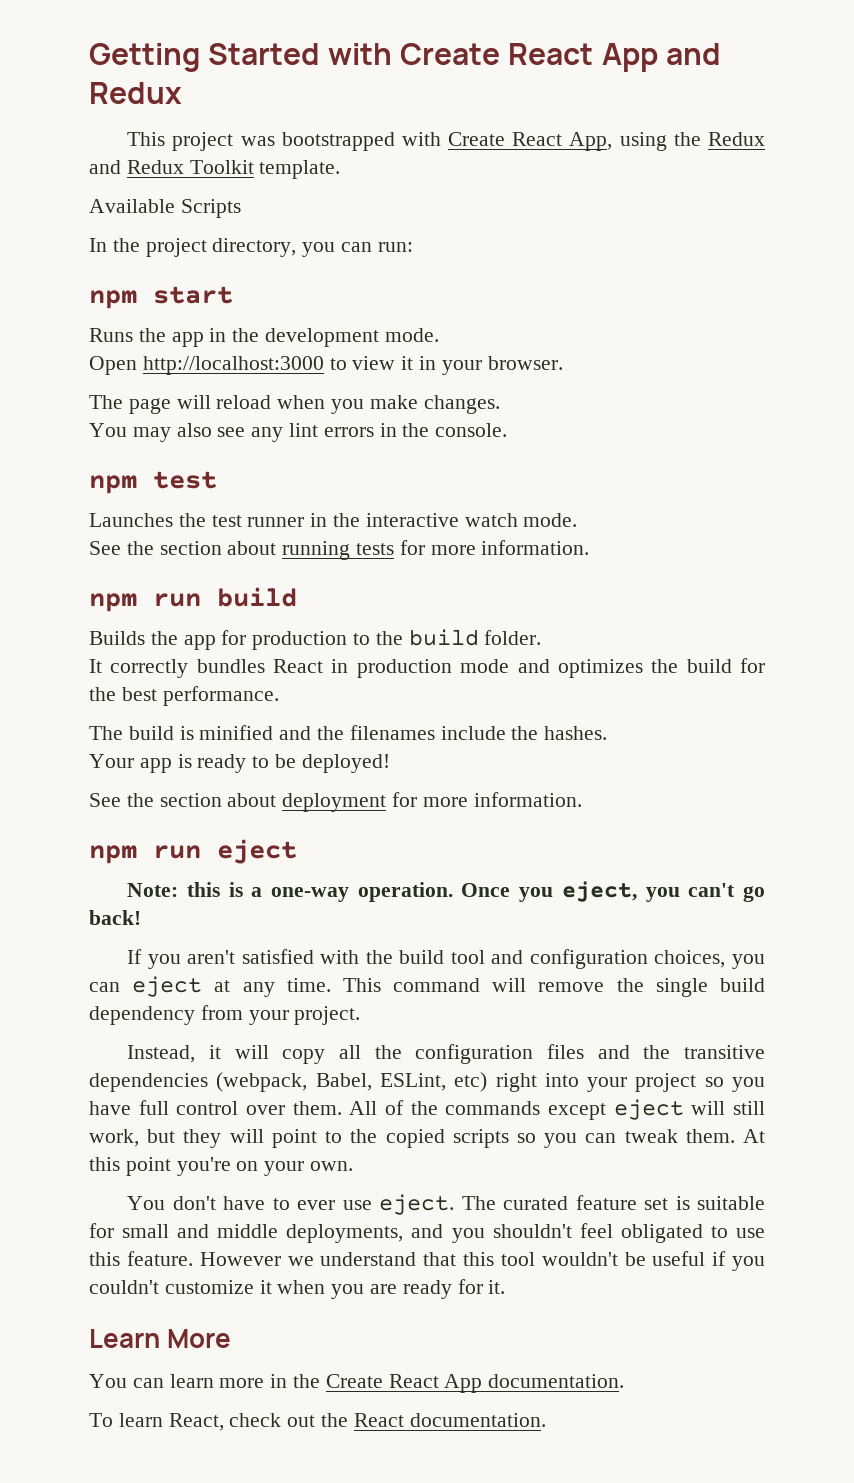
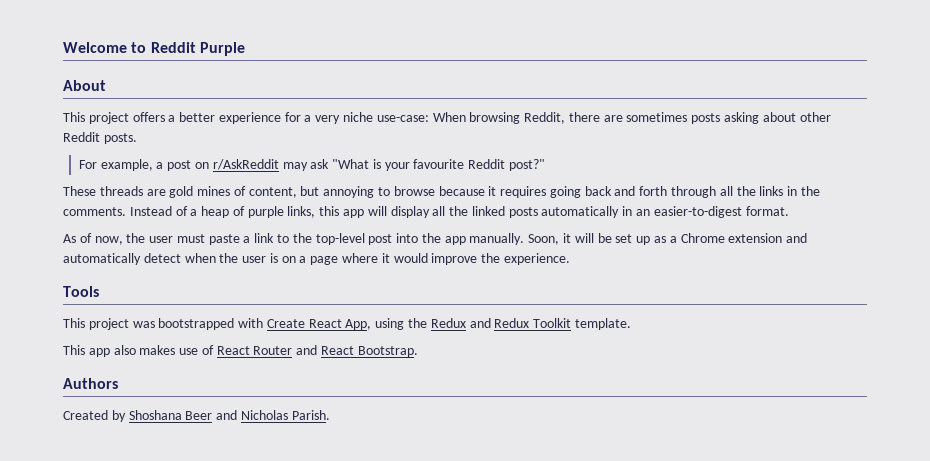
[89,43,721,72] [89,82,182,104] Getting Started with Create React App and Redux -> [63,42,245,56] [63,80,106,91] [63,112,831,124] [63,132,137,144] [78,159,546,171] [63,186,820,198] [63,206,789,218] [63,233,808,245] [63,253,570,265] [63,286,99,297] Welcome to Reddit Purple // About // This project offers a better experience for a very niche use-case: When browsing Reddit, there are sometimes posts asking about other Reddit posts. // For example, a post on r/AskReddit may ask "What is your favourite Reddit post?" // These threads are gold mines of content, but annoying to browse because it requires going back and forth through all the links in the comments. Instead of a heap of purple links, this app will display all the linked posts automatically in an easier-to-digest format. // As of now, the user must paste a link to the top-level post into the app manually. Soon, it will be set up as a Chrome extension and automatically detect when the user is on a page where it would improve the experience. // Tools
[89,199,241,218] [89,238,413,257] [89,286,233,309] [89,328,439,347] [89,356,563,375] [89,395,500,414] [89,423,508,442] [89,471,217,494] [89,513,578,527] [89,540,590,560] [89,587,297,612] [89,629,542,650] [89,658,766,678] [89,686,279,706] [89,725,608,740] [89,754,390,773] [89,792,582,812] [89,839,297,864] [127,881,766,902] [89,910,141,925] [127,949,765,969] [89,976,765,997] [89,1005,361,1025] [127,1044,765,1064] [89,1072,765,1092] [89,1099,765,1120] [89,1129,765,1148] [89,1157,354,1176] [127,1194,765,1215] [89,1223,765,1243] [89,1251,765,1271] [89,1279,506,1299] [89,1329,232,1348] [89,1374,625,1393] [89,1413,546,1431] Available Scripts // In the project directory, you can run: // npm start // Runs the app in the development mode. // Open http://localhost:3000 to view it in your browser. // The page will reload when you make changes. // You may also see any lint errors in the console. // npm test // Launches the test runner in the interactive watch mode. // See the section about running tests for more information. // npm run build // Builds the app for production to the build folder. // It correctly bundles React in production mode and optimizes the build for the best performance. // The build is minified and the filenames include the hashes. // Your app is ready to be deployed! // See the section about deployment for more information. // npm run eject // Note: this is a one-way operation. Once you eject, you can't go back! // If you aren't satisfied with the build tool and configuration choices, you can eject at any time. This command will remove the single build dependency from your project. // Instead, it will copy all the configuration files and the transitive dependencies (webpack, Babel, ESLint, etc) right into your project so you have full control over them. All of the commands except eject will still work, but they will point to the copied scripts so you can tweak them. At this point you're on your own. // You don't have to ever use eject. The curated feature set is suitable for small and middle deployments, and you shouldn't feel obligated to use this feature. However we understand that this tool wouldn't be useful if you couldn't customize it when you are ready for it. // Learn More // You can learn more in the Create React App documentation. // To learn React, check out the React documentation. -> [63,345,418,357] [63,378,118,389] [63,410,330,422] This app also makes use of React Router and React Bootstrap. // Authors // Created by Shoshana Beer and Nicholas Parish.

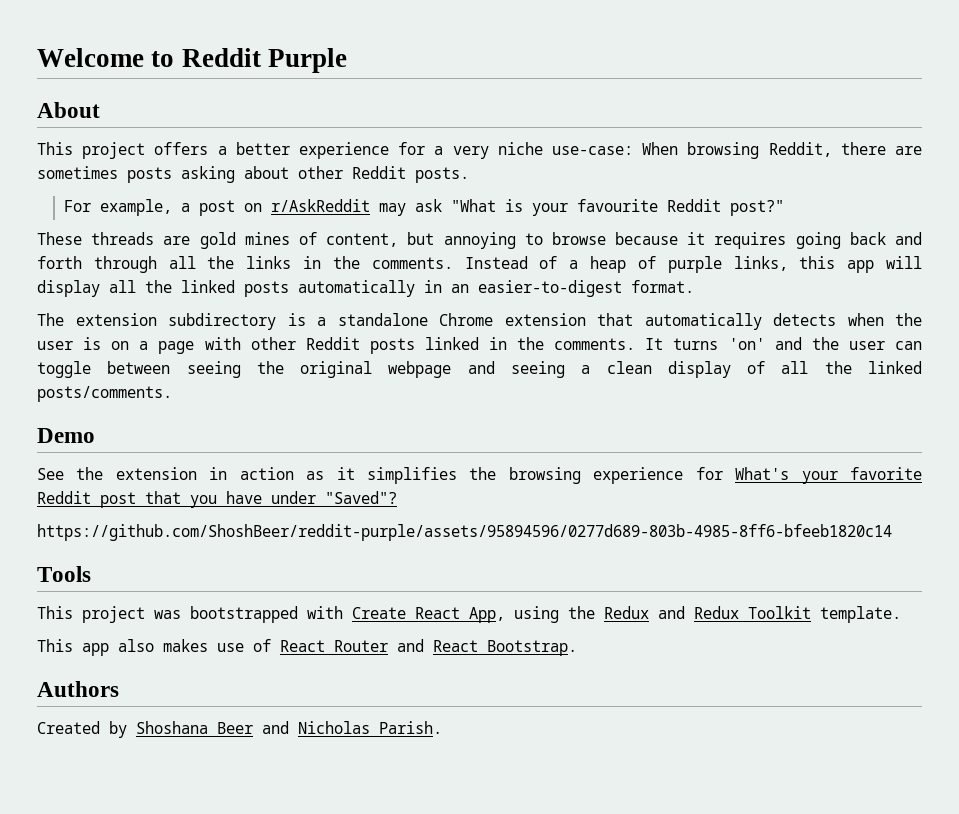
[63,233,808,245] [63,253,181,265] As of now, the user must paste a link to the top-level post into the app manually. Soon, it will be set up as a Chrome extension and automatically detect -> [37,313,836,330] The extension subdirectory is a standalone Chrome extension that automatically detects
[342,253,570,265] where it would improve the experience. -> [204,337,922,354] [37,361,923,378] [37,386,172,402] [37,428,95,443] [37,467,923,484] [37,491,397,508] [37,524,892,541] with other Reddit posts linked in the comments. It turns 'on' and the user can toggle between seeing the original webpage and seeing a clean display of all the linked posts/comments. // Demo // See the extension in action as it simplifies the browsing experience for What's your favorite Reddit post that you have under "Saved"? // https://github.com/ShoshBeer/reddit-purple/assets/95894596/0277d689-803b-4985-8ff6-bfeeb1820c14

